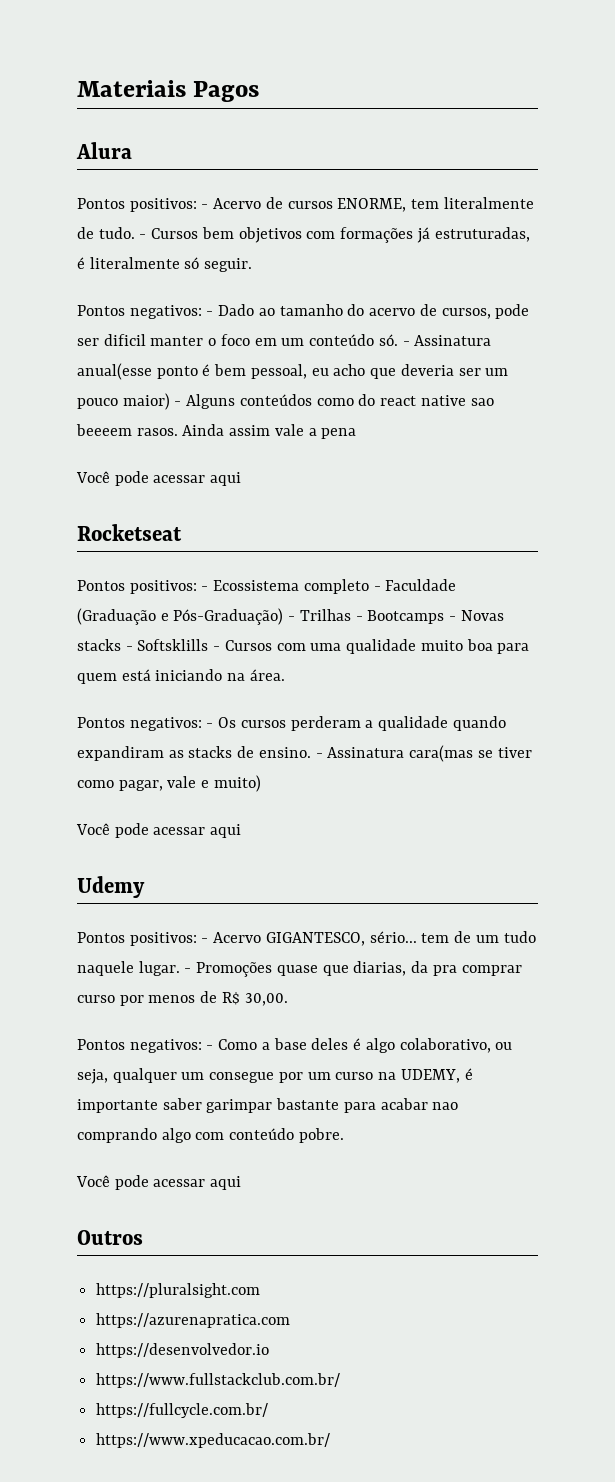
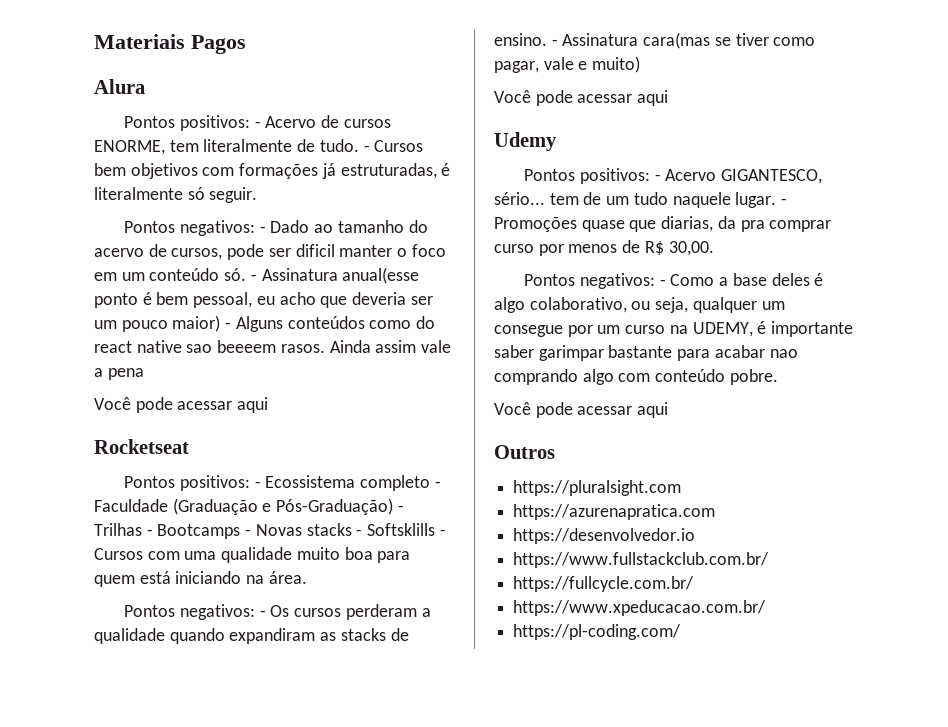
(331, 1440) none -> [513,624,682,640] // https://pl-coding.com/

